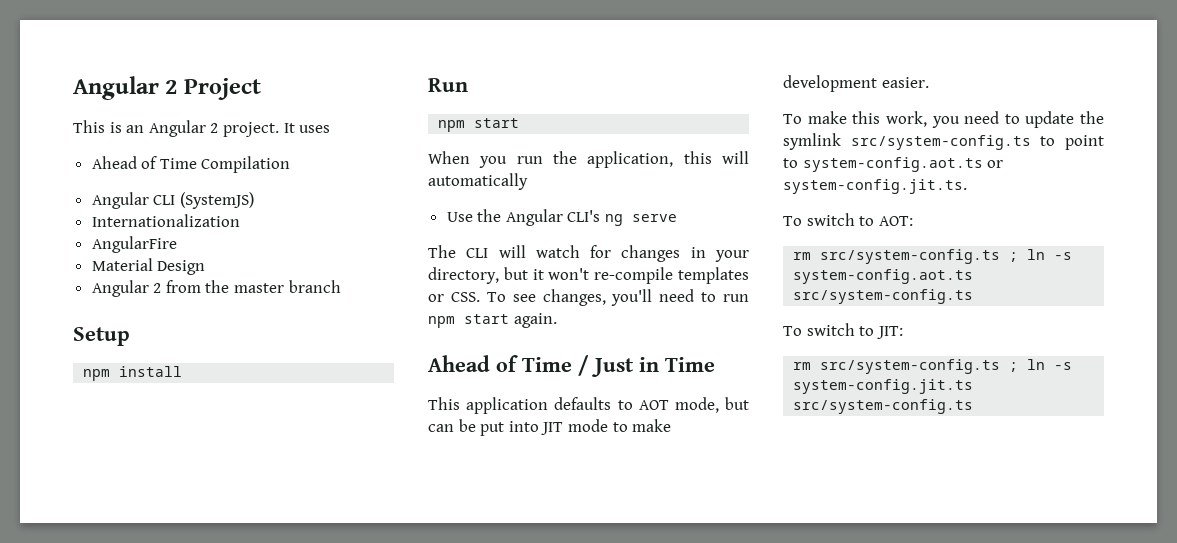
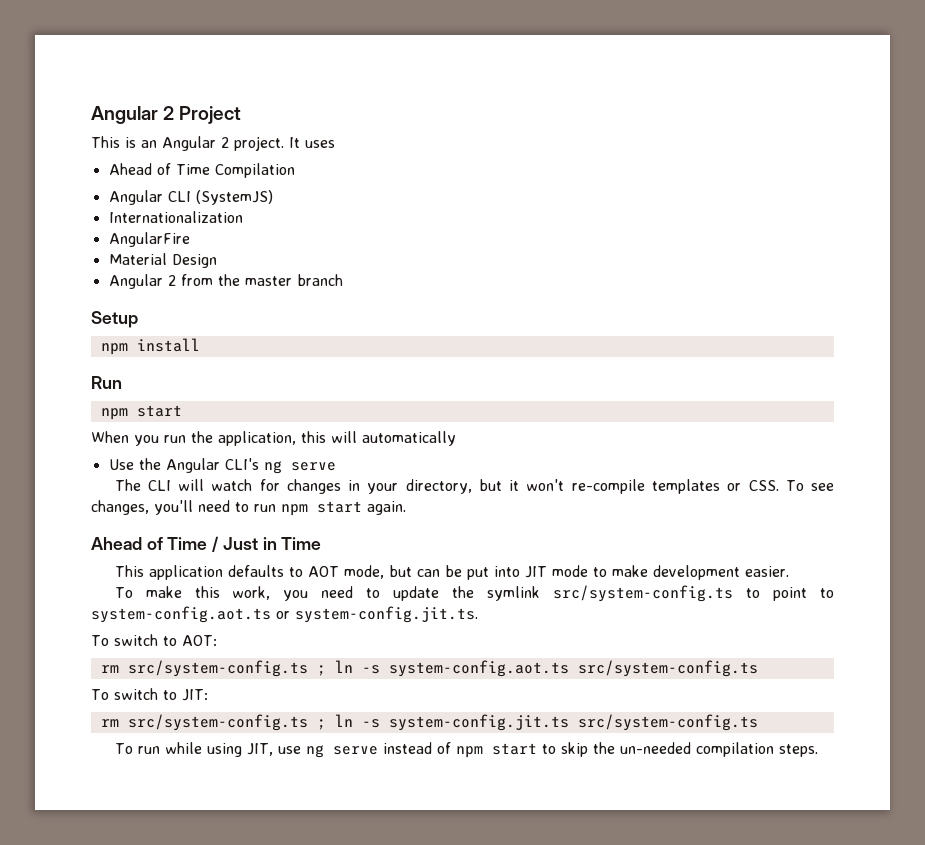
(974, 406) none -> [114,742,818,758] // To run while using JIT, use ng serve instead of npm start to skip the un-needed compilation steps.

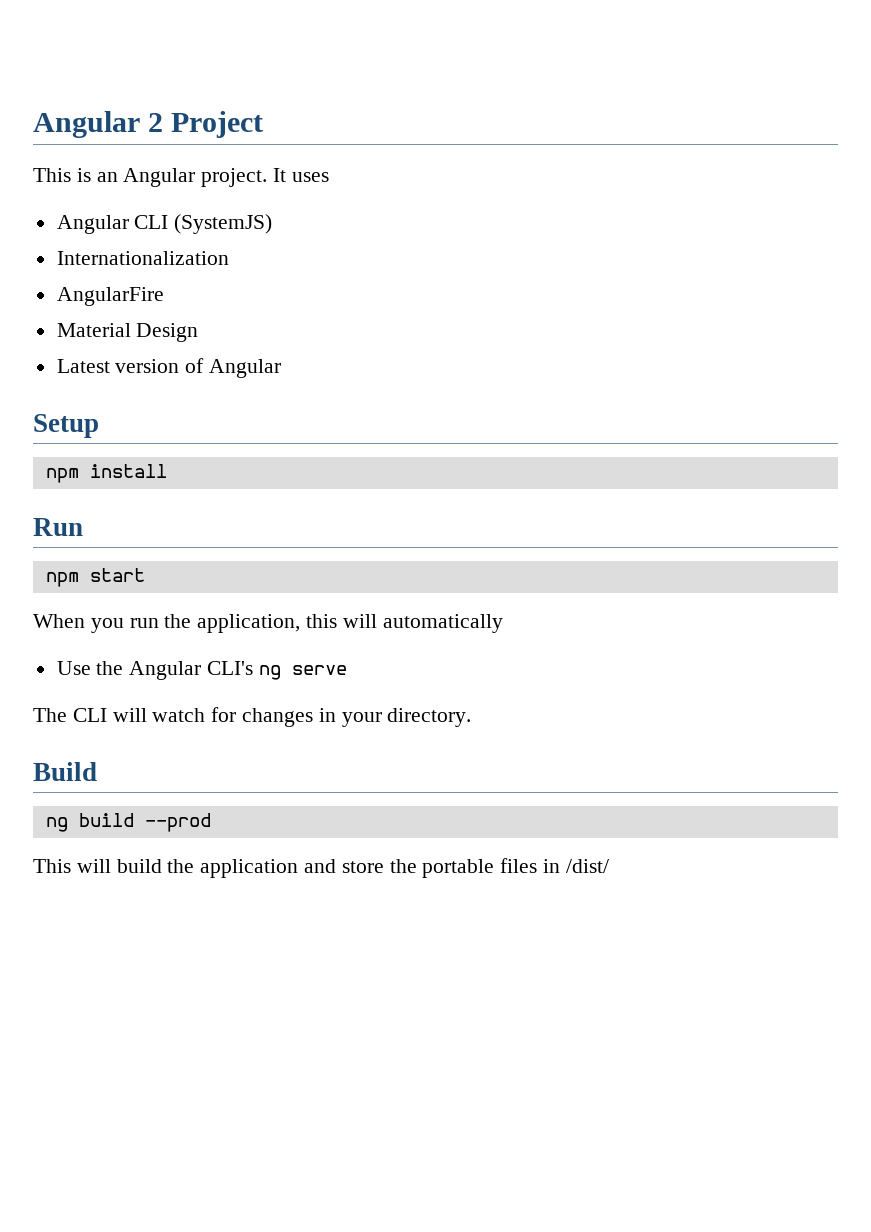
[221,137,229,148] 2 -> (196, 177) none
[108,163,295,178] // Ahead of Time Compilation -> (329, 177) none
[108,274,343,289] Angular 2 from the master branch -> [56,358,282,378] Latest version of Angular
[405,479,834,494] [91,500,406,516] [91,536,322,552] [114,565,789,580] [114,585,834,602] [91,606,478,623] [91,634,217,646] [100,660,758,677] [91,688,208,701] [100,714,758,731] [114,742,818,758] directory, but it won't re-compile templates or CSS. To see changes, you'll need to run npm start again. // Ahead of Time / Just in Time // This application defaults to AOT mode, but can be put into JIT mode to make development easier. // To make this work, you need to update the symlink src/system-config.ts to point to system-config.aot.ts or system-config.jit.ts. // To switch to AOT: // rm src/system-config.ts ; ln -s system-config.aot.ts src/system-config.ts // To switch to JIT: // rm src/system-config.ts ; ln -s system-config.jit.ts src/system-config.ts // To run while using JIT, use ng serve instead of npm start to skip the un-needed compilation steps. -> [387,708,472,727] [33,762,97,781] [45,813,211,832] [33,858,609,878] directory. // Build // ng build --prod // This will build the application and store the portable files in /dist/

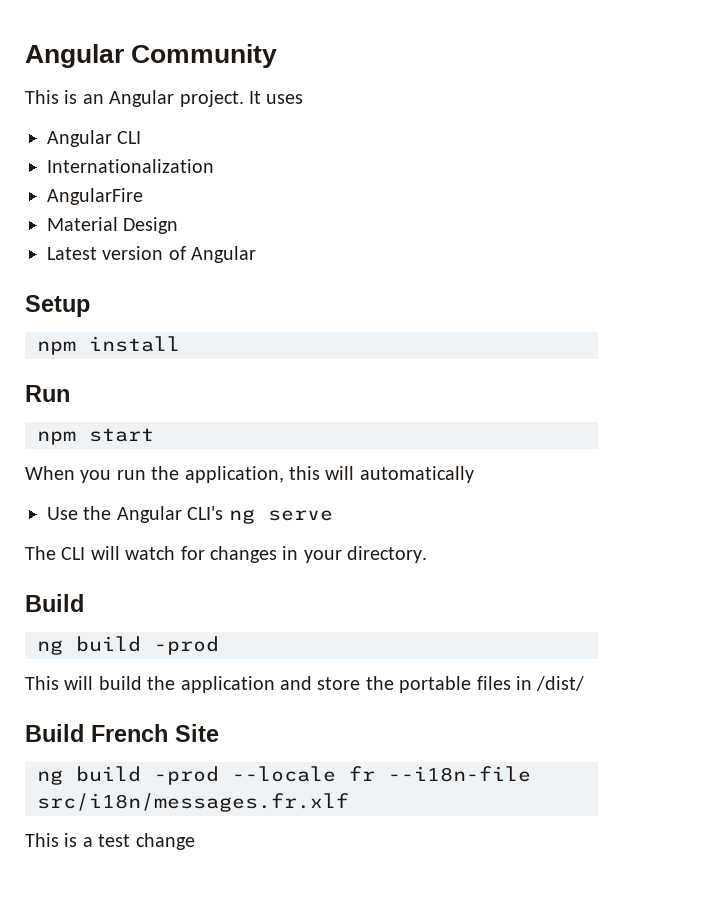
[33,111,264,138] Angular 2 Project -> [25,44,278,68] Angular Community
[174,214,273,234] (SystemJS) -> (142, 137) none
[144,813,211,832] --prod -> [154,636,219,655] -prod
(609, 866) none -> [25,724,219,742] [37,766,531,785] [37,793,349,812] [25,833,195,850] // Build French Site // ng build -prod --locale fr --i18n-file src/i18n/messages.fr.xlf // This is a test change

